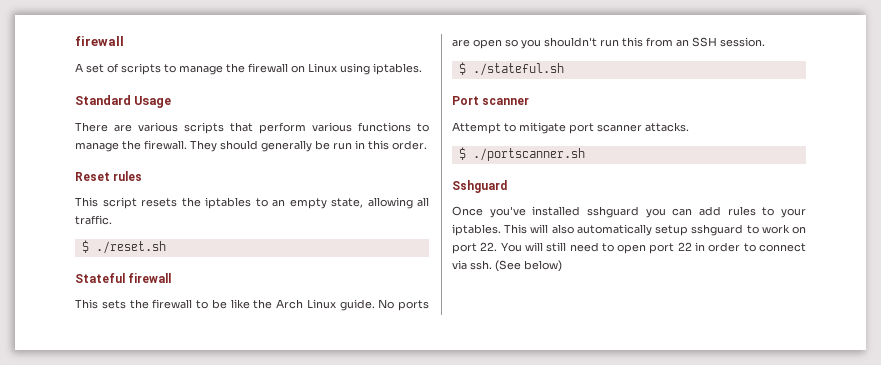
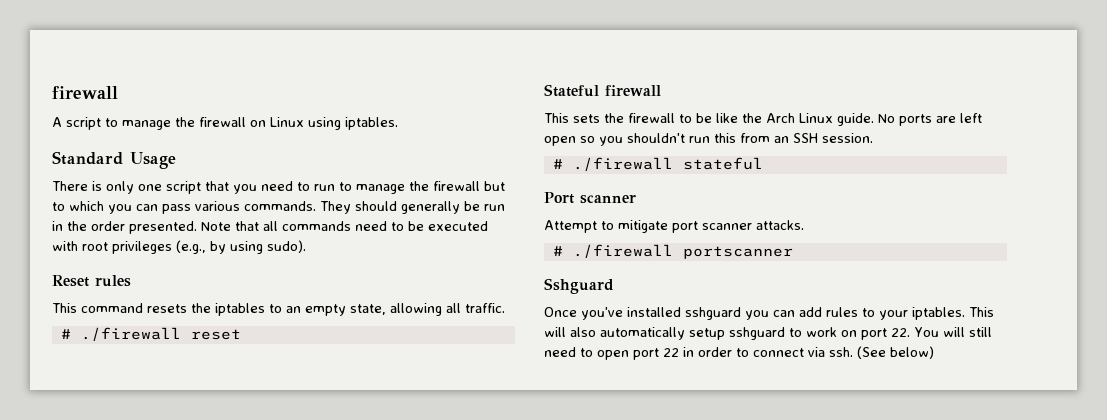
[86,63,161,75] set of scripts -> [66,117,101,130] script
[114,122,429,134] [75,140,187,152] are various scripts that perform various functions to manage the firewall. -> [92,181,505,194] [52,201,316,214] is only one script that you need to run to manage the firewall but to which you can pass various commands.
[368,140,427,150] this order. -> [67,221,488,234] [52,240,306,254] the order presented. Note that all commands need to be executed with root privileges (e.g., by using sudo).
[102,197,137,209] script -> [81,303,143,313] command
[81,240,166,254] $ ./reset.sh -> [60,327,241,341] # ./firewall reset
(470, 43) none -> [960,113,982,123] left
[458,62,564,76] $ ./stateful.sh -> [552,157,763,171] # ./firewall stateful
[458,147,585,161] $ ./portscanner.sh -> [552,244,793,259] # ./firewall portscanner

